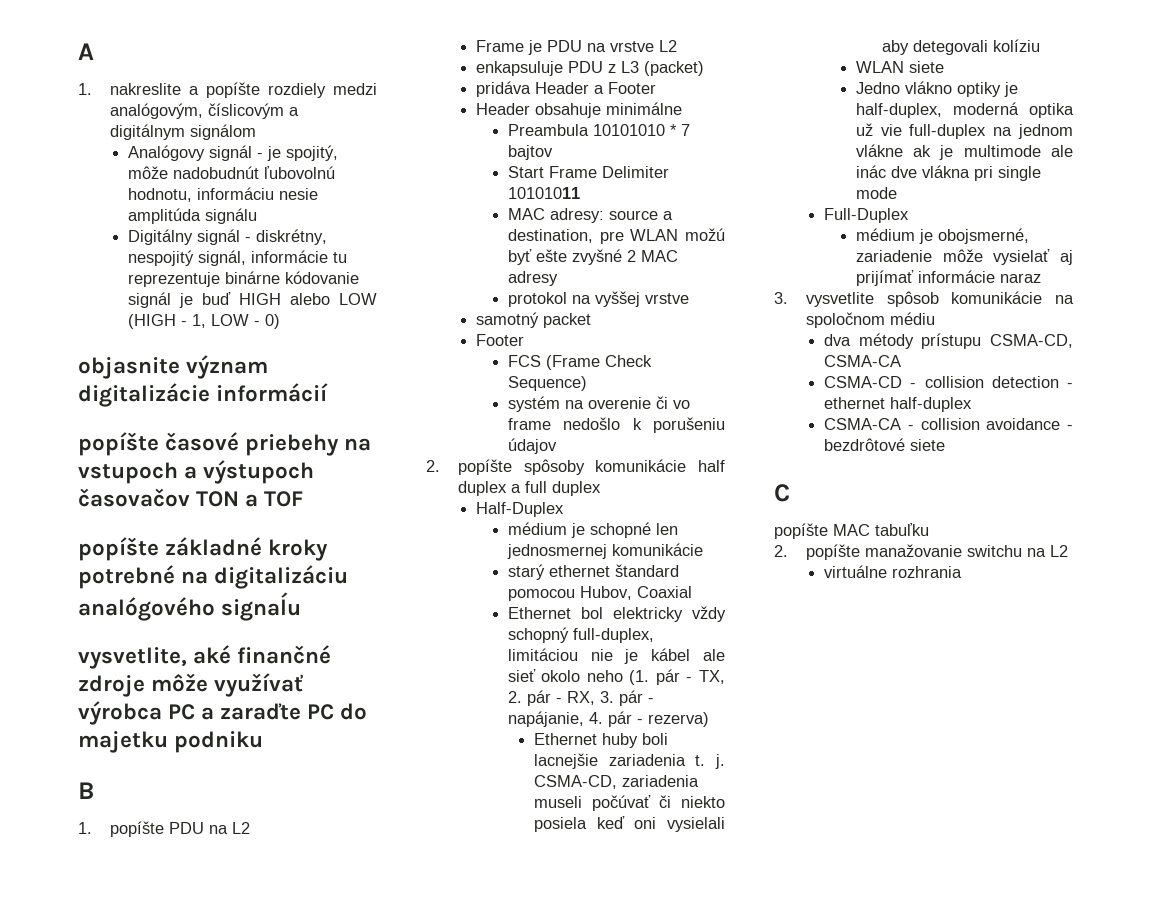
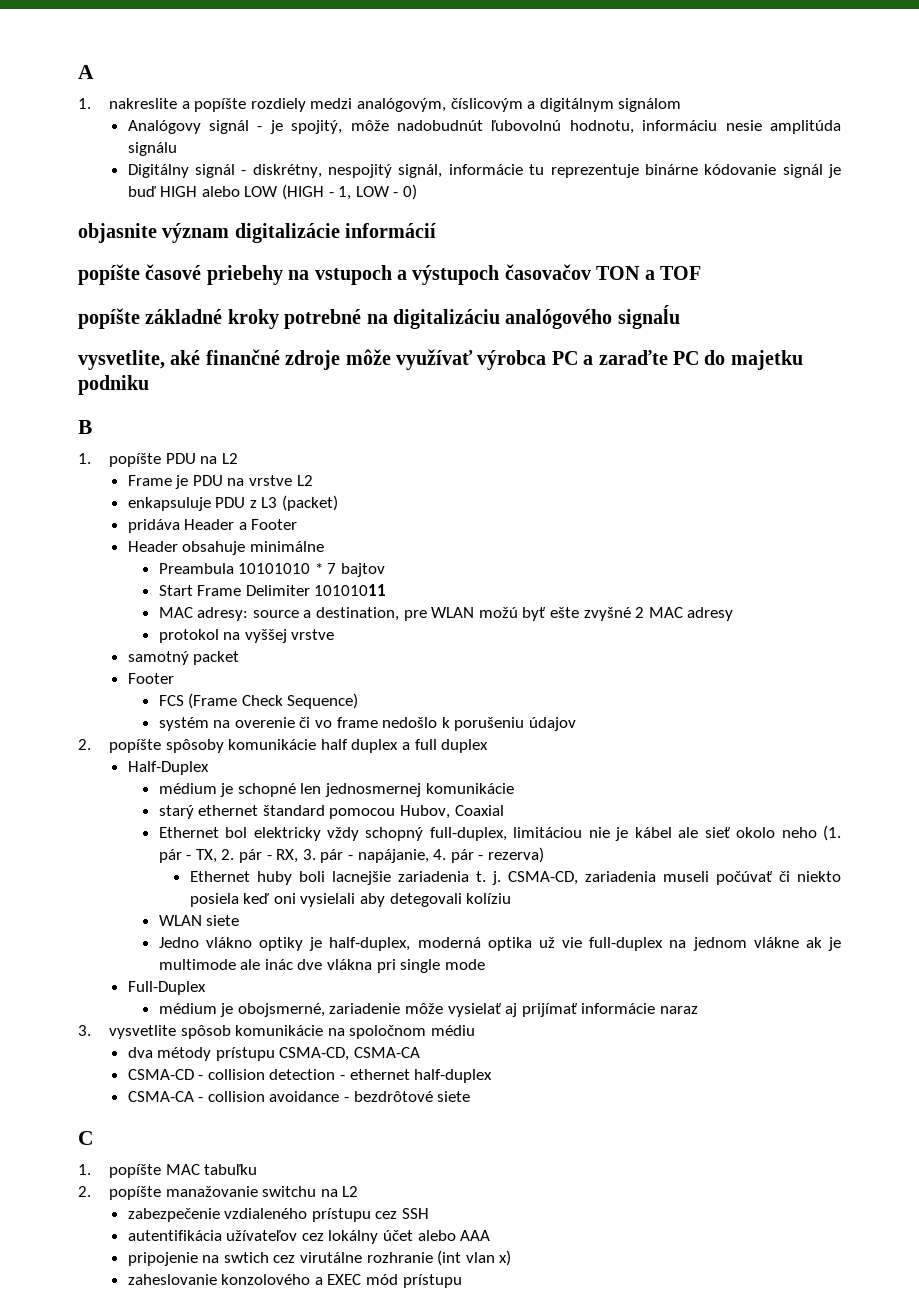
(790, 493) none -> [78,1164,91,1175] 1.
[823,565,962,578] virtuálne rozhrania -> [127,1208,430,1222] [127,1230,491,1244] [127,1250,512,1266] [127,1274,462,1288] zabezpečenie vzdialeného prístupu cez SSH // autentifikácia užívateľov cez lokálny účet alebo AAA // pripojenie na swtich cez virutálne rozhranie (int vlan x) // zaheslovanie konzolového a EXEC mód prístupu

